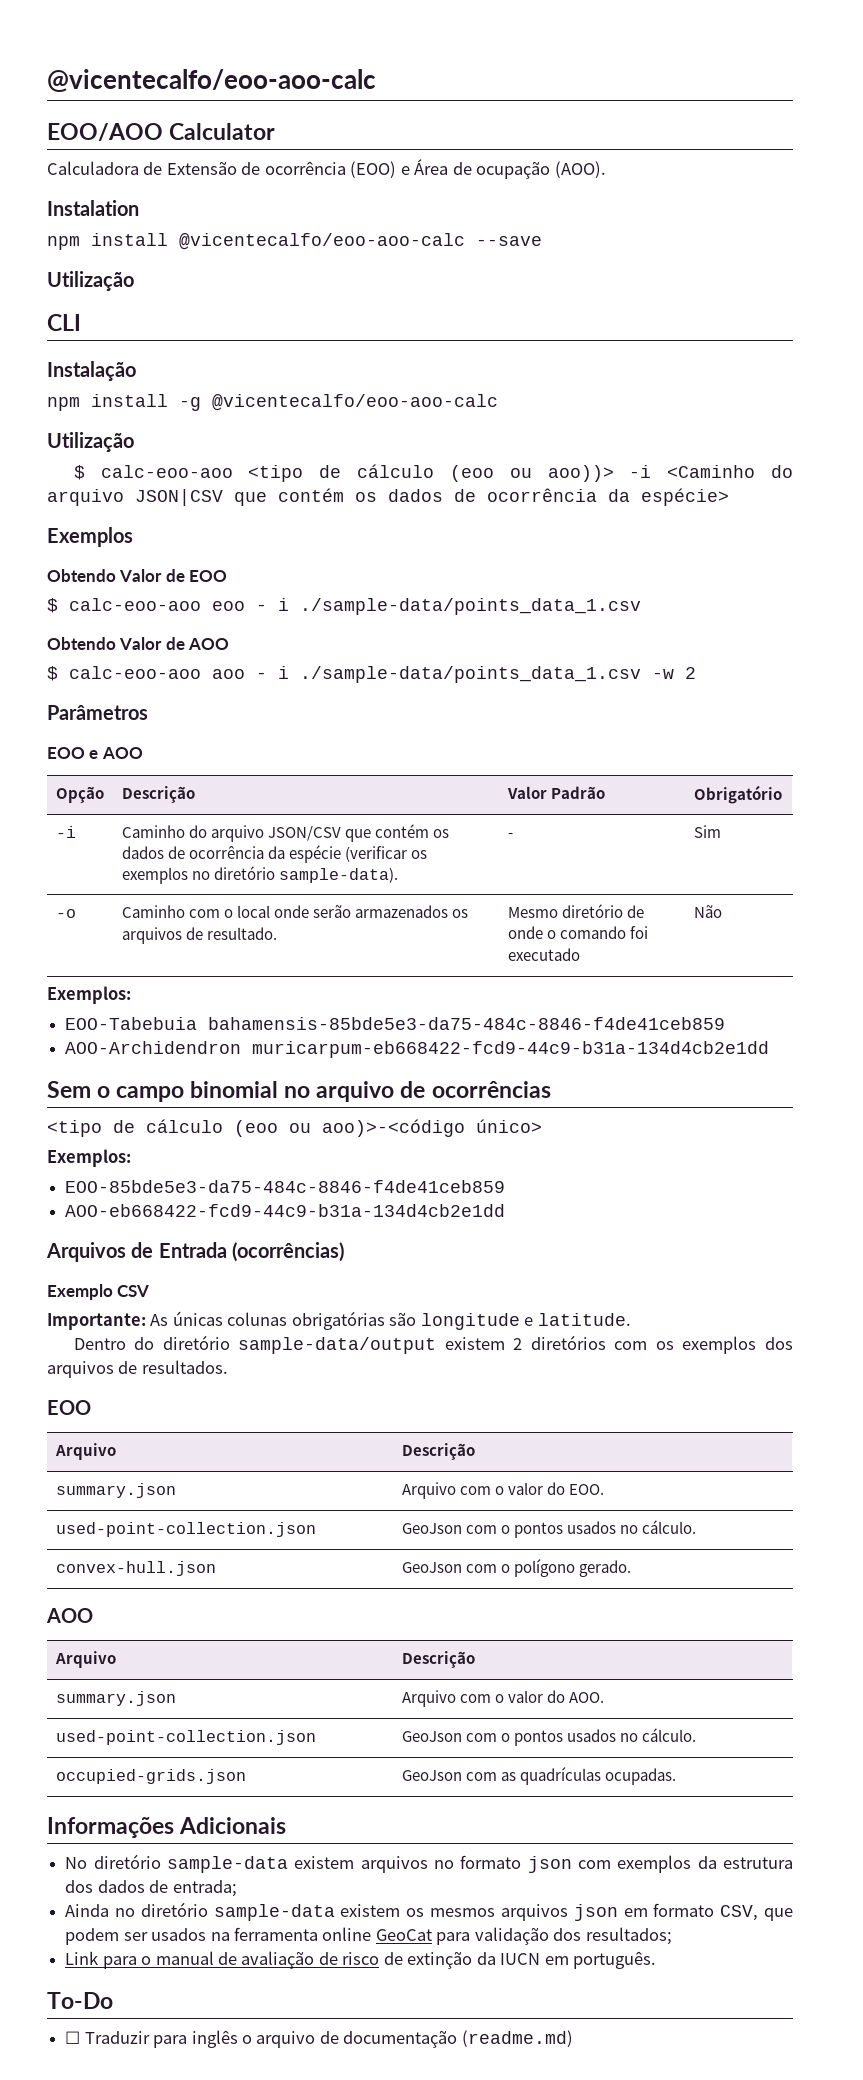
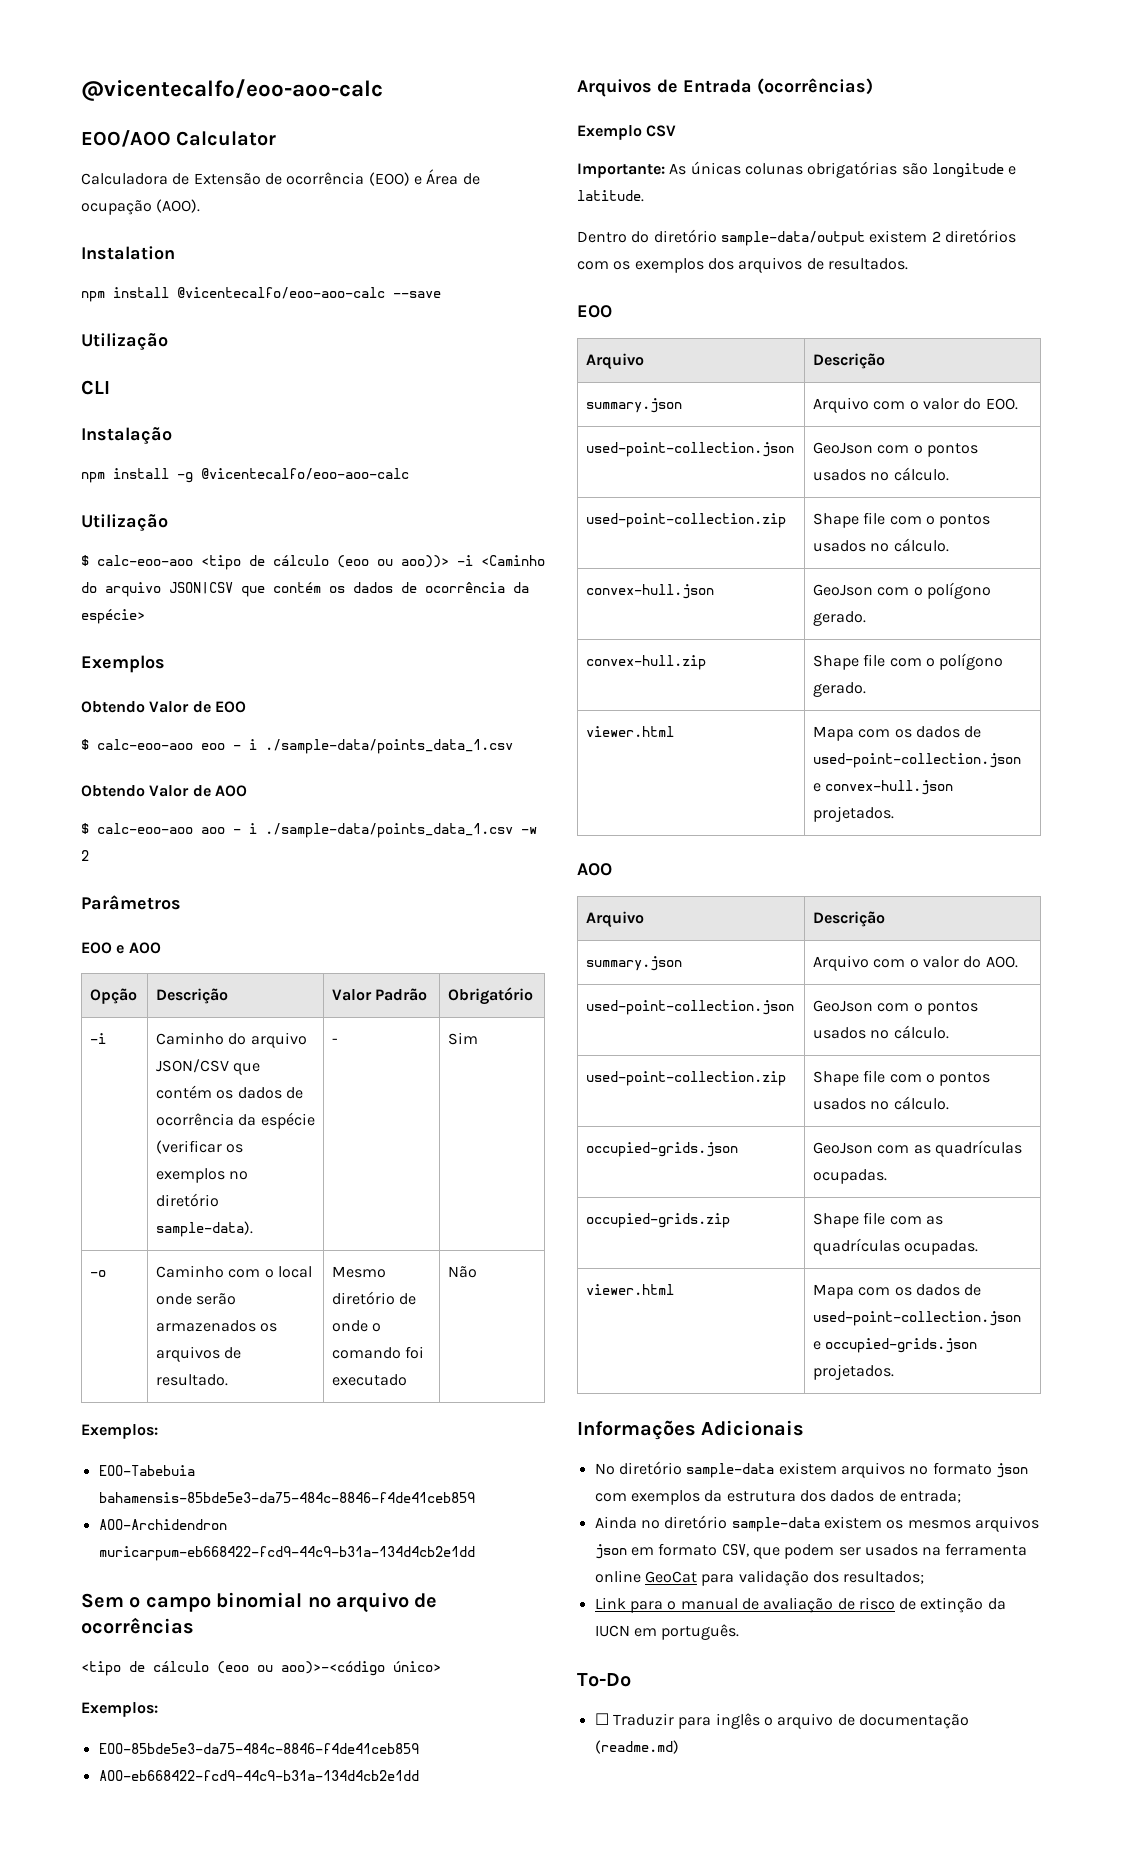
(696, 1527) none -> [586,513,787,528] [813,512,991,528] [813,538,949,552] // used-point-collection.zip | Shape file com o pontos usados no cálculo.
(631, 1568) none -> [586,655,707,670] [813,653,1004,670] [813,682,867,697] [586,726,675,737] [813,726,982,741] [813,753,1022,768] [813,780,954,795] [813,806,895,822] // convex-hull.zip | Shape file com o polígono gerado. // viewer.html | Mapa com os dados de used-point-collection.json e convex-hull.json projetados.
(696, 1735) none -> [586,1071,787,1086] [813,1070,991,1086] [813,1096,949,1110] // used-point-collection.zip | Shape file com o pontos usados no cálculo.
(676, 1776) none -> [586,1213,731,1228] [813,1212,944,1228] [813,1238,979,1255] [586,1284,675,1295] [813,1284,982,1299] [813,1311,1022,1326] [813,1338,978,1353] [813,1364,895,1380] // occupied-grids.zip | Shape file com as quadrículas ocupadas. // viewer.html | Mapa com os dados de used-point-collection.json e occupied-grids.json projetados.

